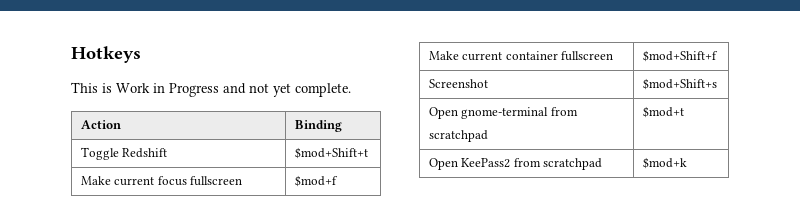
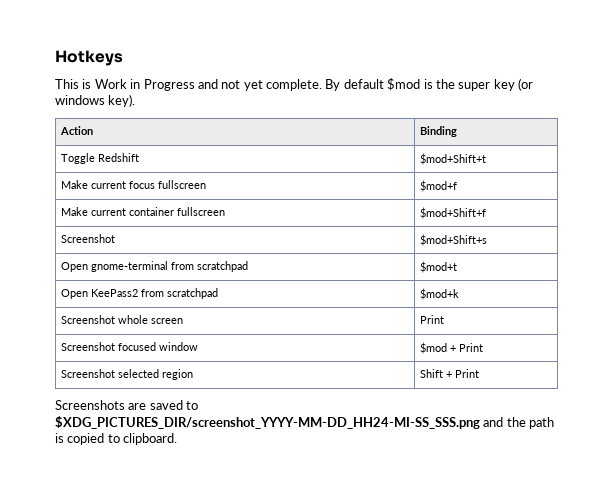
(351, 90) none -> [325,78,533,91] [55,94,136,107] By default $mod is the super key (or windows key).
(687, 163) none -> [61,315,184,324] [420,315,445,324] [61,342,199,351] [420,342,484,354] [61,369,194,380] [420,369,480,378] [55,400,199,410] [55,416,555,429] [55,433,178,445] // Screenshot whole screen | Print // Screenshot focused window | $mod + Print // Screenshot selected region | Shift + Print // Screenshots are saved to $XDG_PICTURES_DIR/screenshot_YYYY-MM-DD_HH24-MI-SS_SSS.png and the path is copied to clipboard.

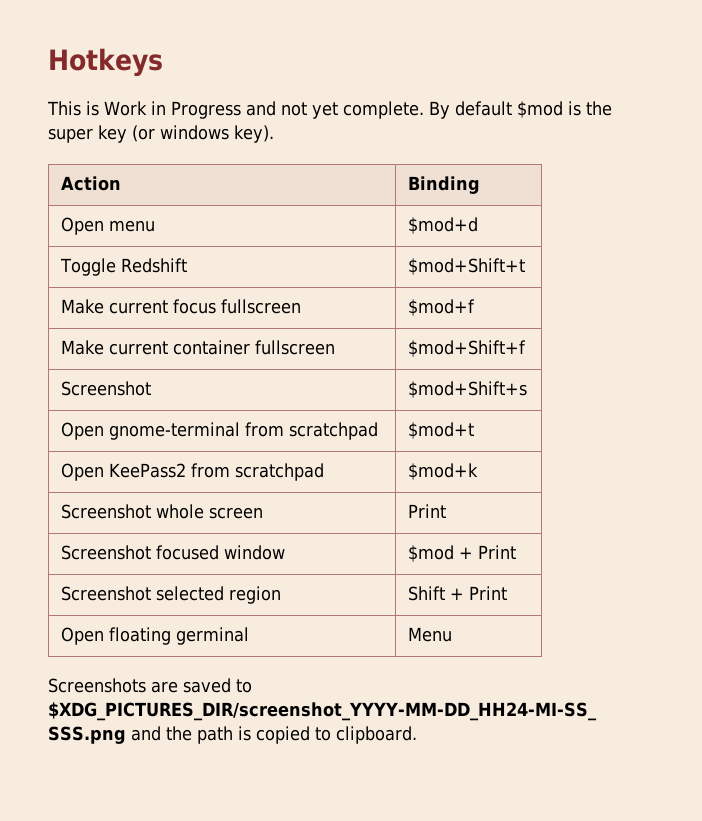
(458, 131) none -> [61,217,156,235] [408,217,479,234] // Open menu | $mod+d
(480, 373) none -> [61,627,250,645] [408,627,453,642] // Open floating germinal | Menu

